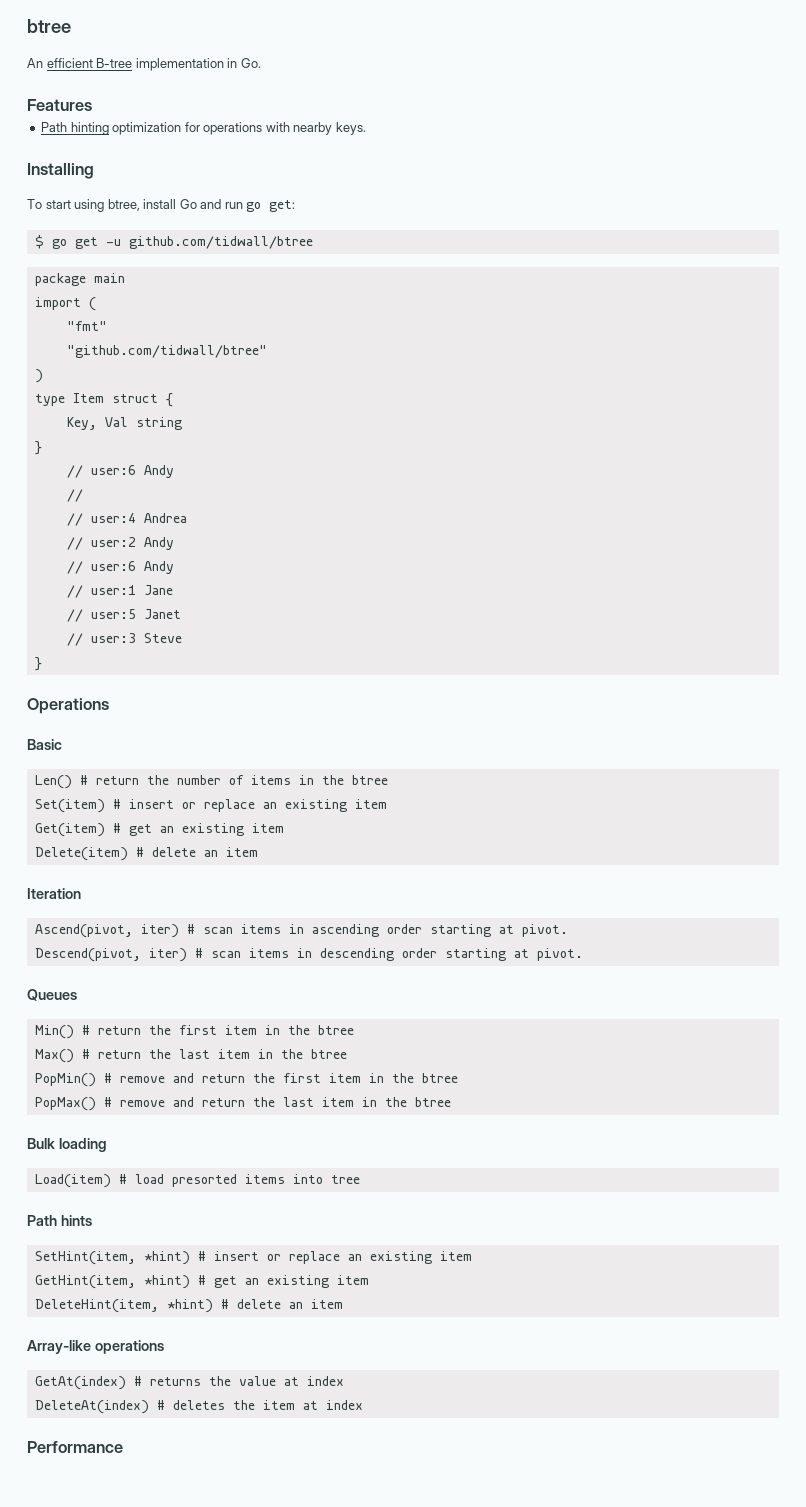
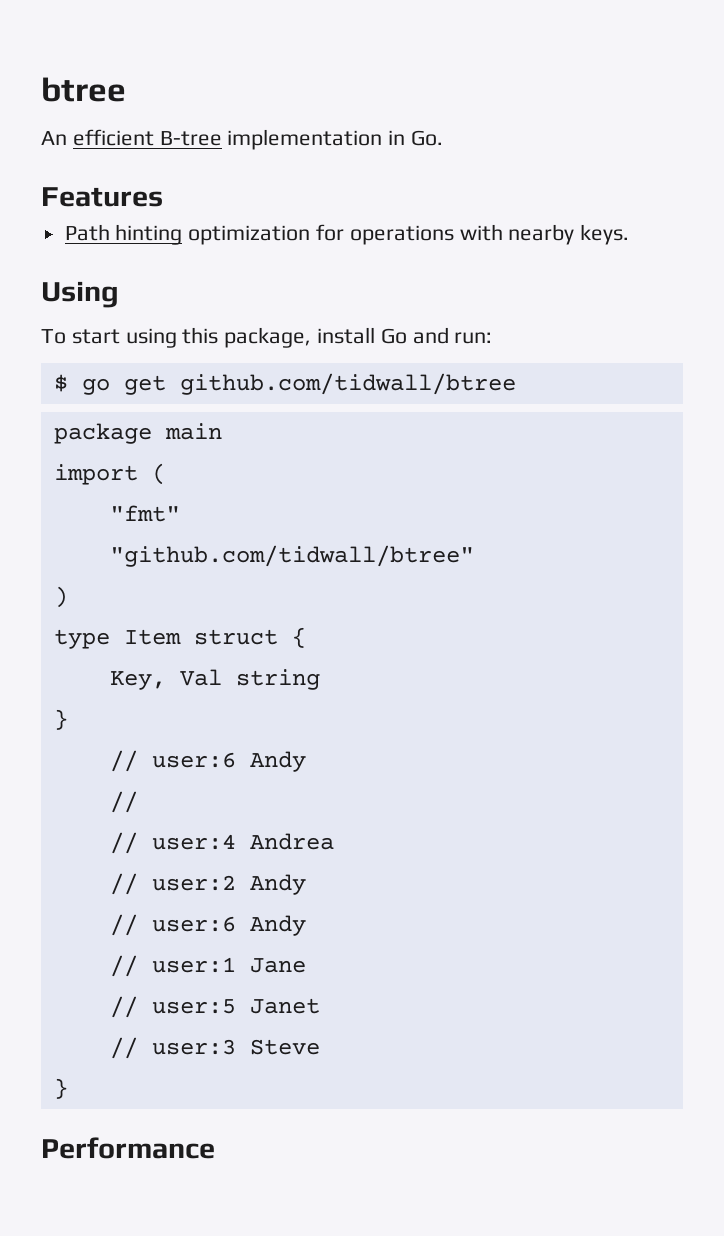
[27,163,94,179] Installing -> [41,281,119,308] Using
[107,199,140,211] btree, -> [182,327,312,348] this package,
[224,200,296,212] run go get: -> [454,332,493,344] run:
[105,239,121,246] -u -> (166, 385) none
[27,698,109,714] [27,739,62,750] [34,775,388,789] [34,799,387,813] [34,823,284,837] [34,847,258,861] [27,888,81,899] [34,924,568,938] [34,948,583,962] [27,989,77,1001] [34,1025,354,1039] [34,1049,347,1063] [34,1073,458,1087] [34,1097,451,1111] [27,1138,107,1152] [34,1174,360,1188] [27,1215,92,1226] [34,1251,472,1265] [34,1275,369,1289] [34,1299,343,1313] [27,1340,164,1354] [34,1376,344,1390] [34,1400,363,1414] // Operations // Basic // Len() # return the number of items in the btree // Set(item) # insert or replace an existing item // Get(item) # get an existing item // Delete(item) # delete an item // Iteration // Ascend(pivot, iter) # scan items in ascending order starting at pivot. // Descend(pivot, iter) # scan items in descending order starting at pivot. // Queues // Min() # return the first item in the btree // Max() # return the last item in the btree // PopMin() # remove and return the first item in the btree // PopMax() # remove and return the last item in the btree // Bulk loading // Load(item) # load presorted items into tree // Path hints // SetHint(item, *hint) # insert or replace an existing item // GetHint(item, *hint) # get an existing item // DeleteHint(item, *hint) # delete an item // Array-like operations // GetAt(index) # returns the value at index // DeleteAt(index) # deletes the item at index -> (68, 1088) none

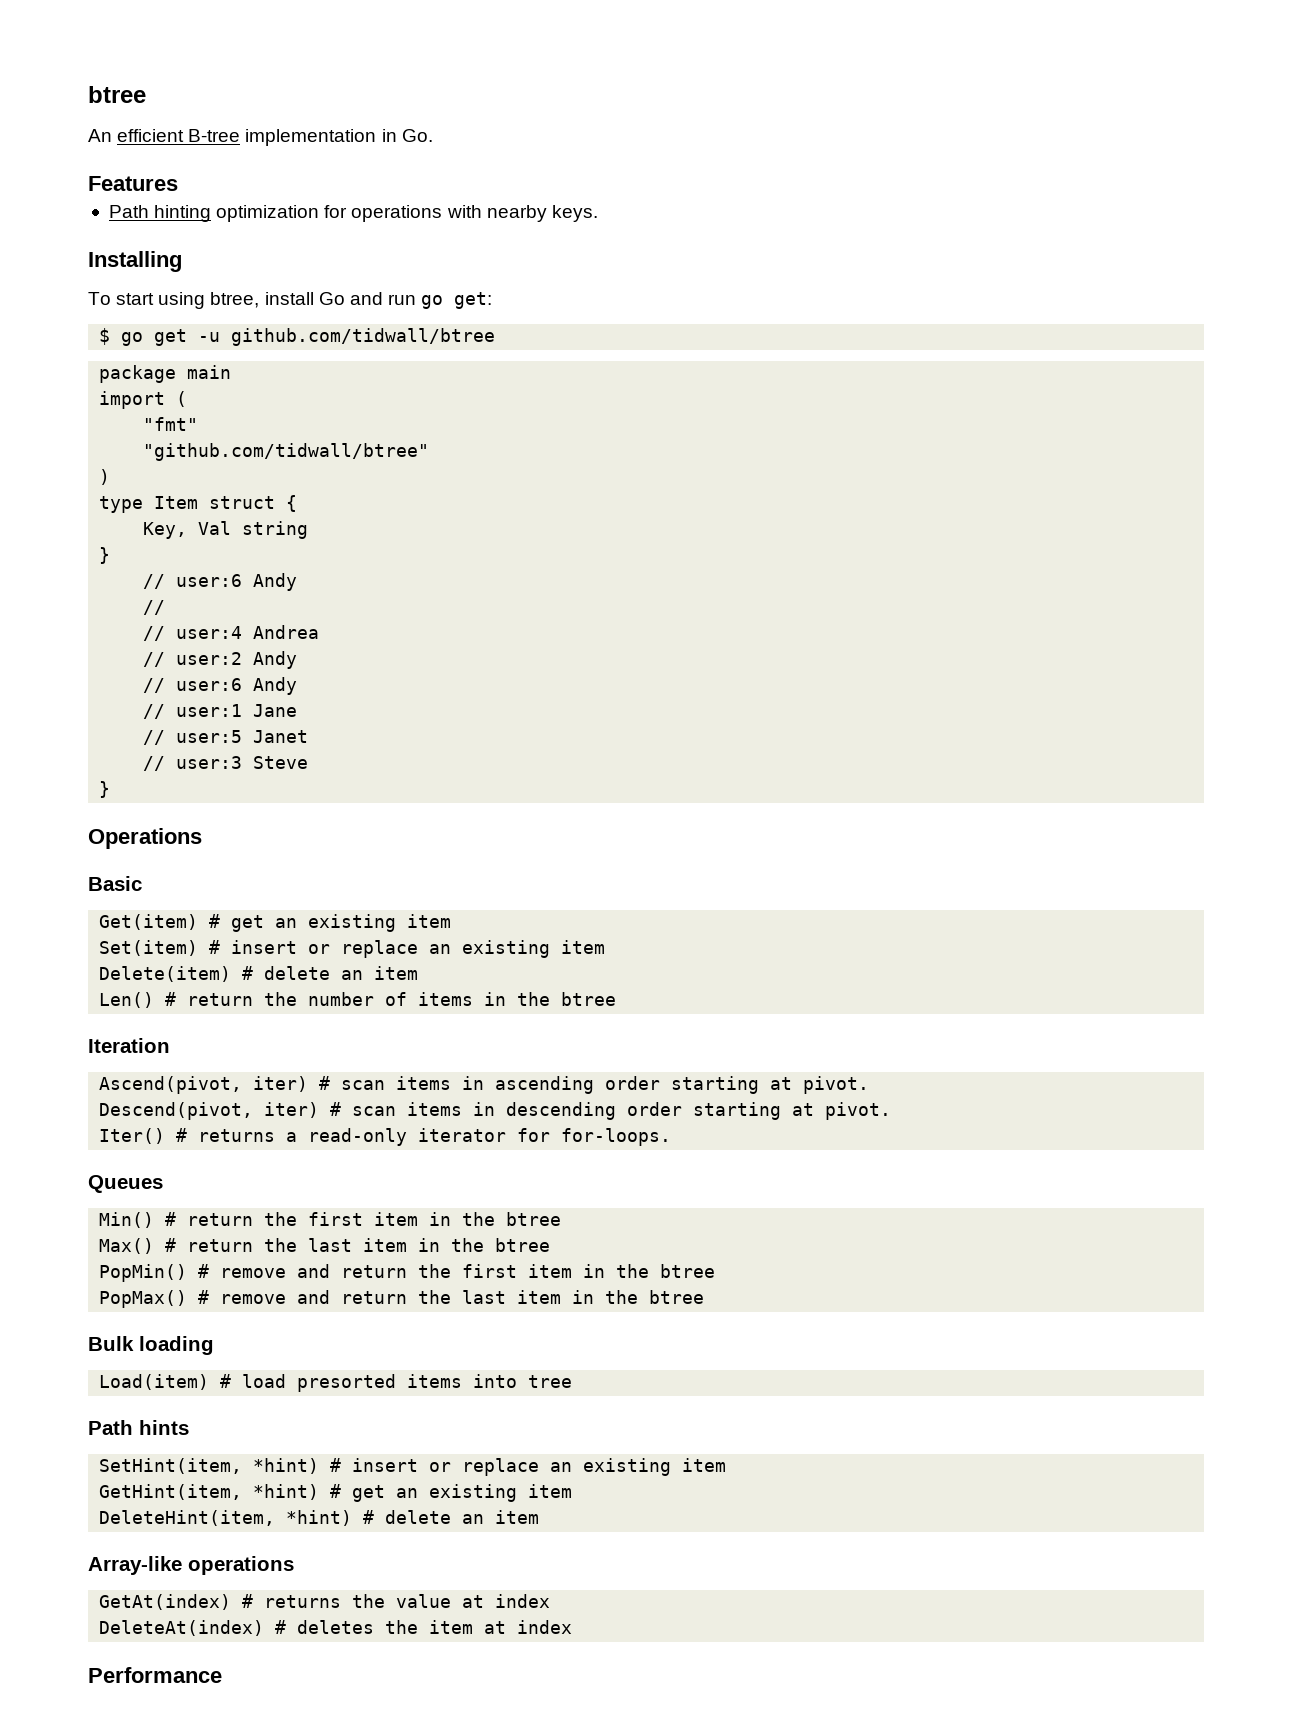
[41,281,119,308] Using -> [88,251,182,272] Installing
[182,327,312,348] this package, -> [210,292,260,308] btree,
[454,332,493,344] run: -> [387,292,493,309] run go get:
(166, 385) none -> [198,332,221,342] -u
(68, 1088) none -> [88,828,202,849] [88,876,142,891] [99,914,452,932] [99,940,606,958] [99,966,419,982] [99,992,617,1008] [88,1038,170,1053] [99,1076,870,1094] [99,1102,892,1120] [99,1128,672,1146] [88,1175,163,1193] [99,1212,562,1228] [99,1238,551,1254] [99,1264,716,1282] [99,1290,705,1308] [88,1336,214,1355] [99,1374,573,1392] [88,1420,189,1435] [99,1458,727,1476] [99,1484,573,1502] [99,1510,540,1526] [88,1556,294,1575] [99,1594,551,1610] [99,1620,573,1636] // Operations // Basic // Get(item) # get an existing item // Set(item) # insert or replace an existing item // Delete(item) # delete an item // Len() # return the number of items in the btree // Iteration // Ascend(pivot, iter) # scan items in ascending order starting at pivot. // Descend(pivot, iter) # scan items in descending order starting at pivot. // Iter() # returns a read-only iterator for for-loops. // Queues // Min() # return the first item in the btree // Max() # return the last item in the btree // PopMin() # remove and return the first item in the btree // PopMax() # remove and return the last item in the btree // Bulk loading // Load(item) # load presorted items into tree // Path hints // SetHint(item, *hint) # insert or replace an existing item // GetHint(item, *hint) # get an existing item // DeleteHint(item, *hint) # delete an item // Array-like operations // GetAt(index) # returns the value at index // DeleteAt(index) # deletes the item at index

